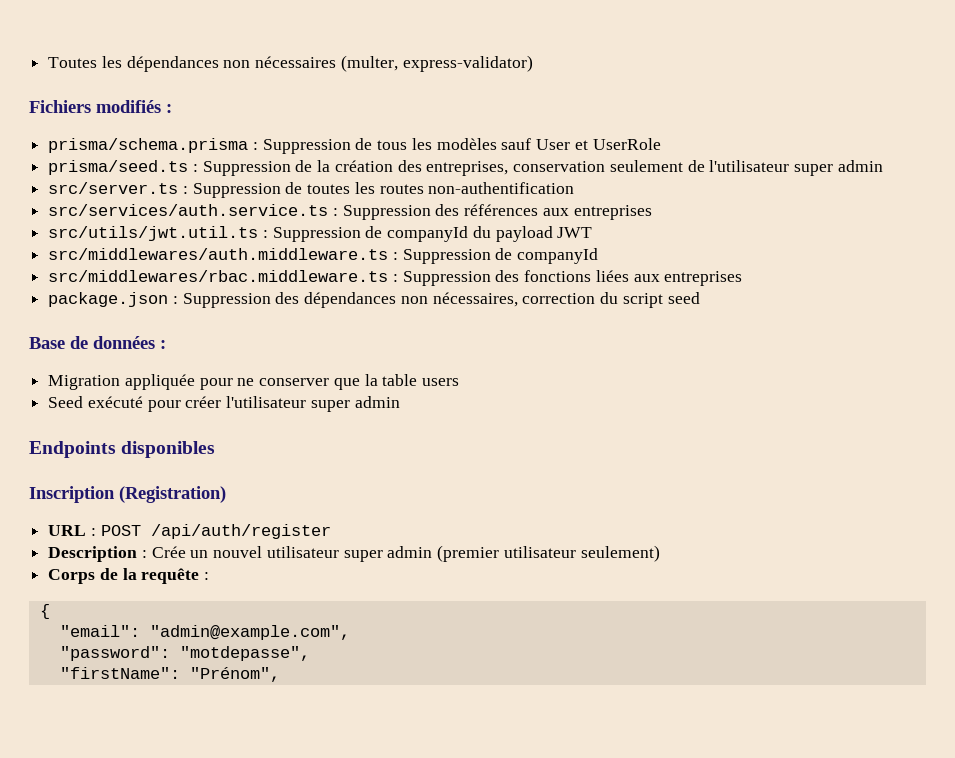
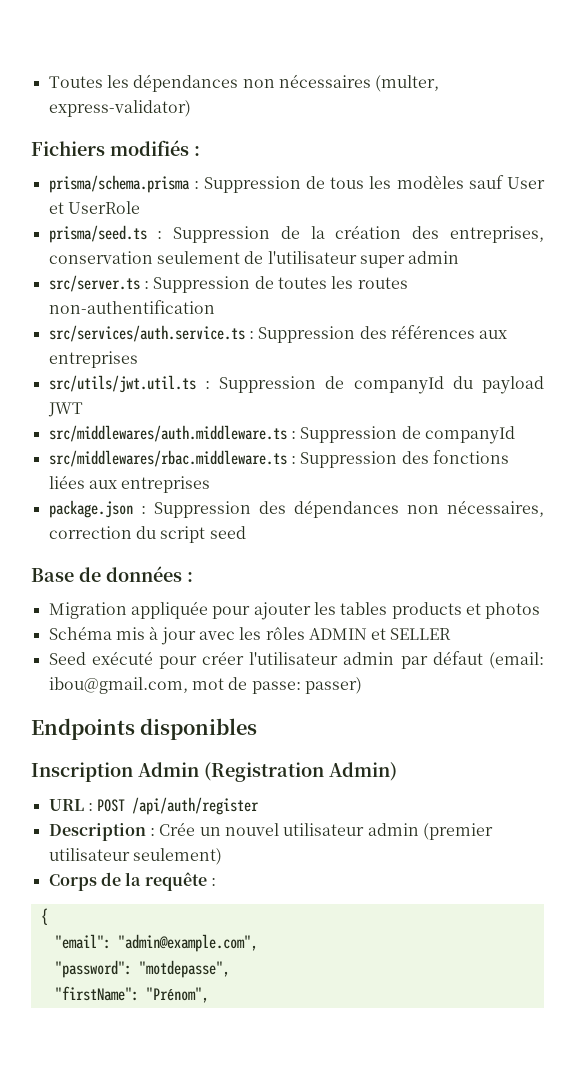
[237,374,460,390] ne conserver que la table users -> [253,602,541,620] [48,626,452,645] ajouter les tables products et photos // Schéma mis à jour avec les rôles ADMIN et SELLER
[310,396,400,412] super admin -> [343,651,544,669] [48,677,362,694] admin par défaut (email: ibou@gmail.com, mot de passe: passer)
[119,486,226,503] (Registration) -> [138,762,397,782] Admin (Registration Admin)
[343,550,383,562] super -> (365, 829) none

